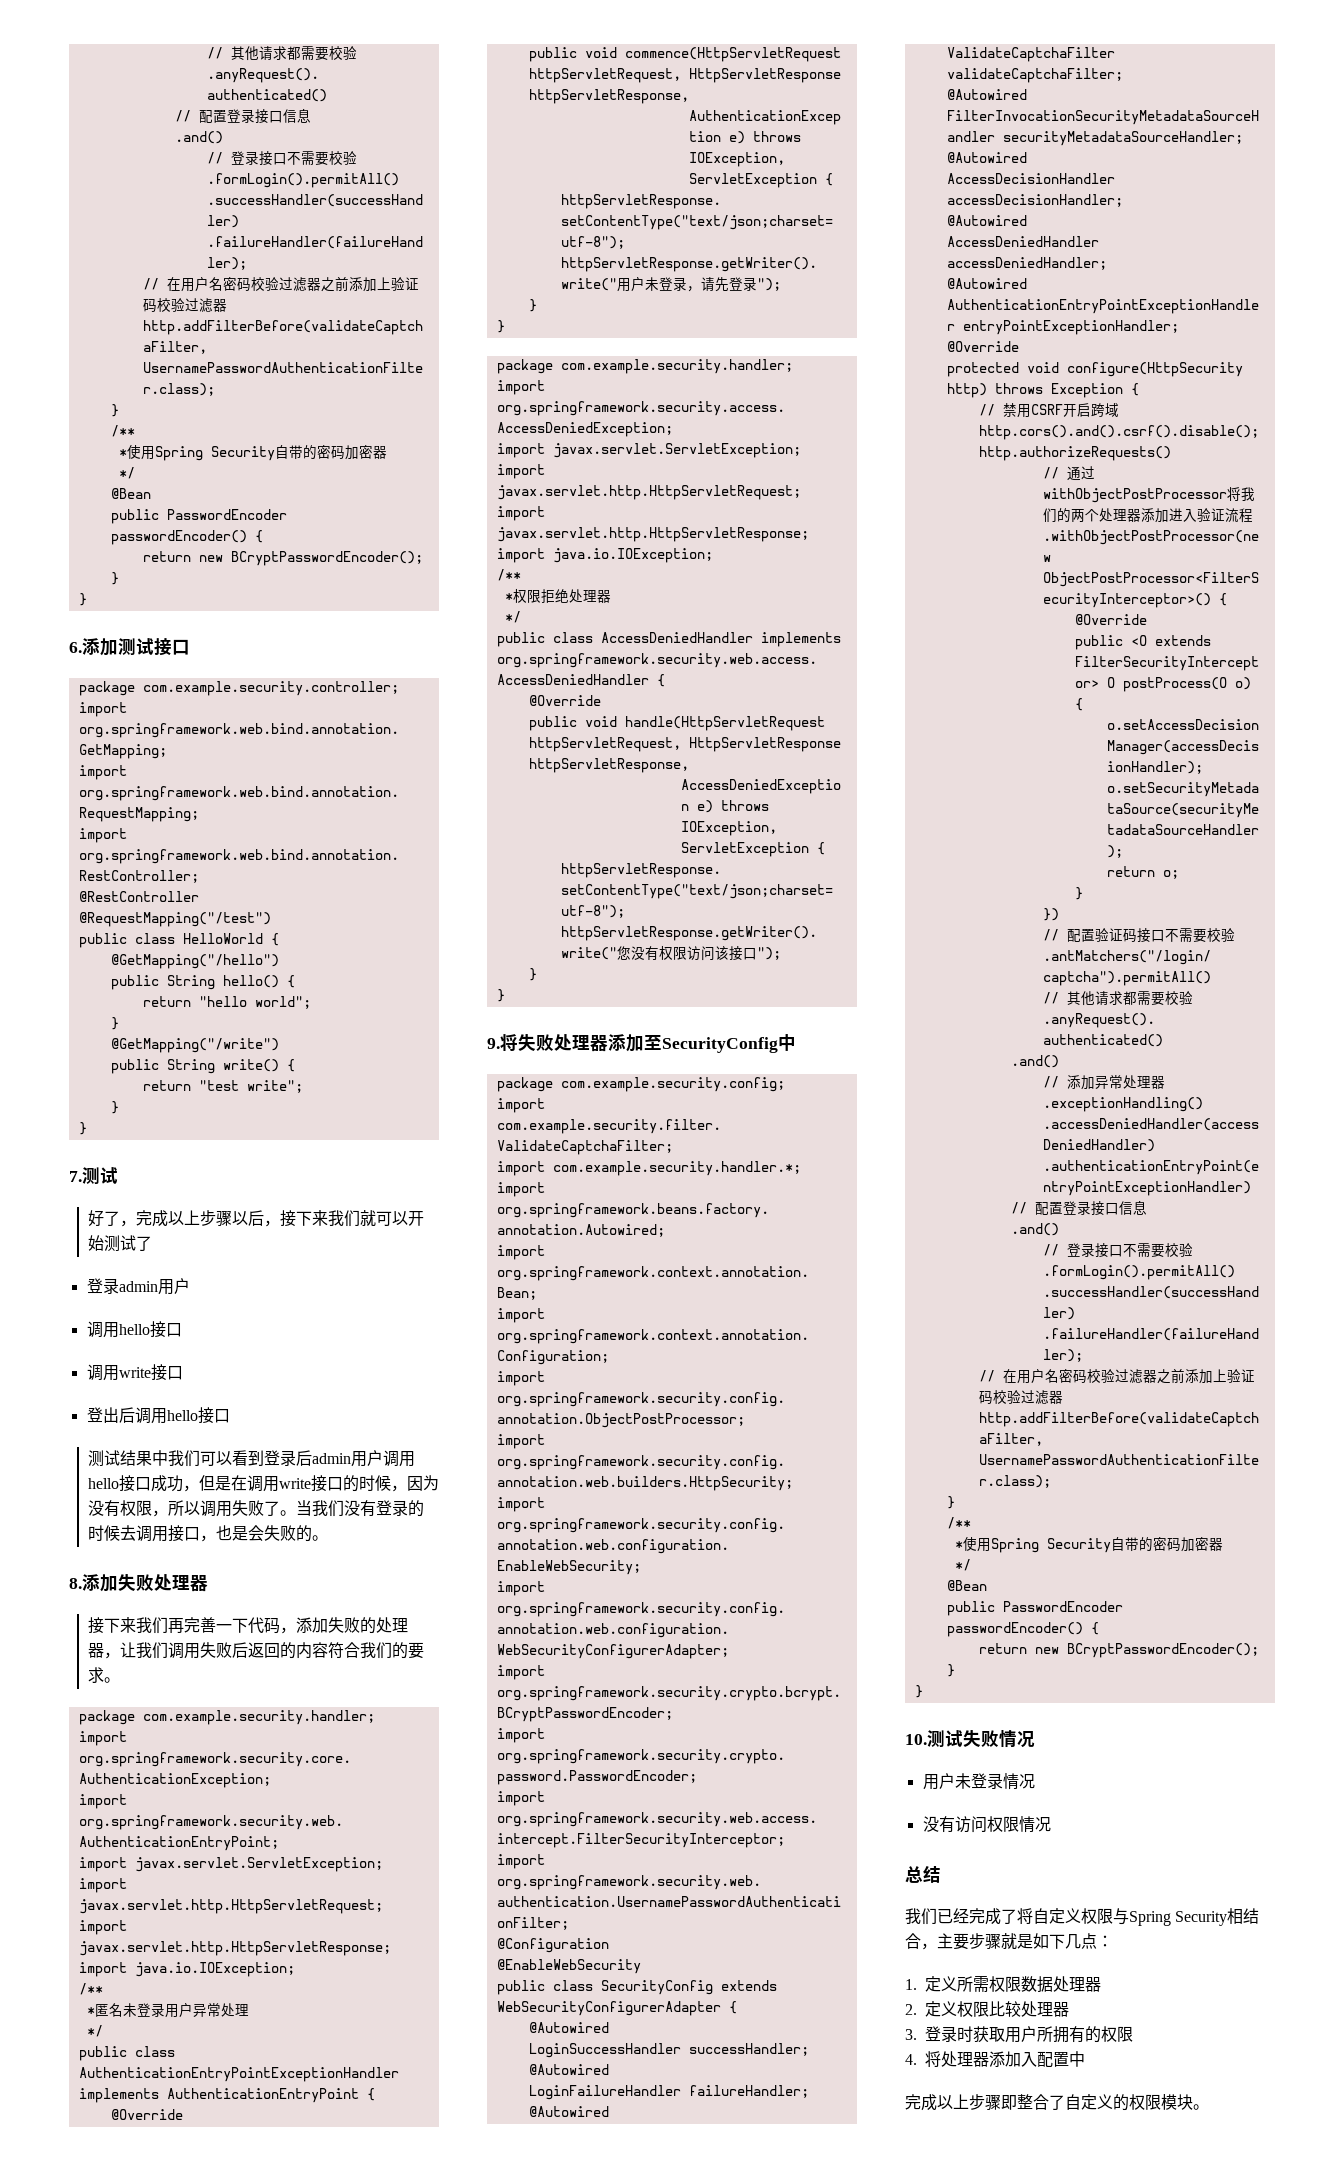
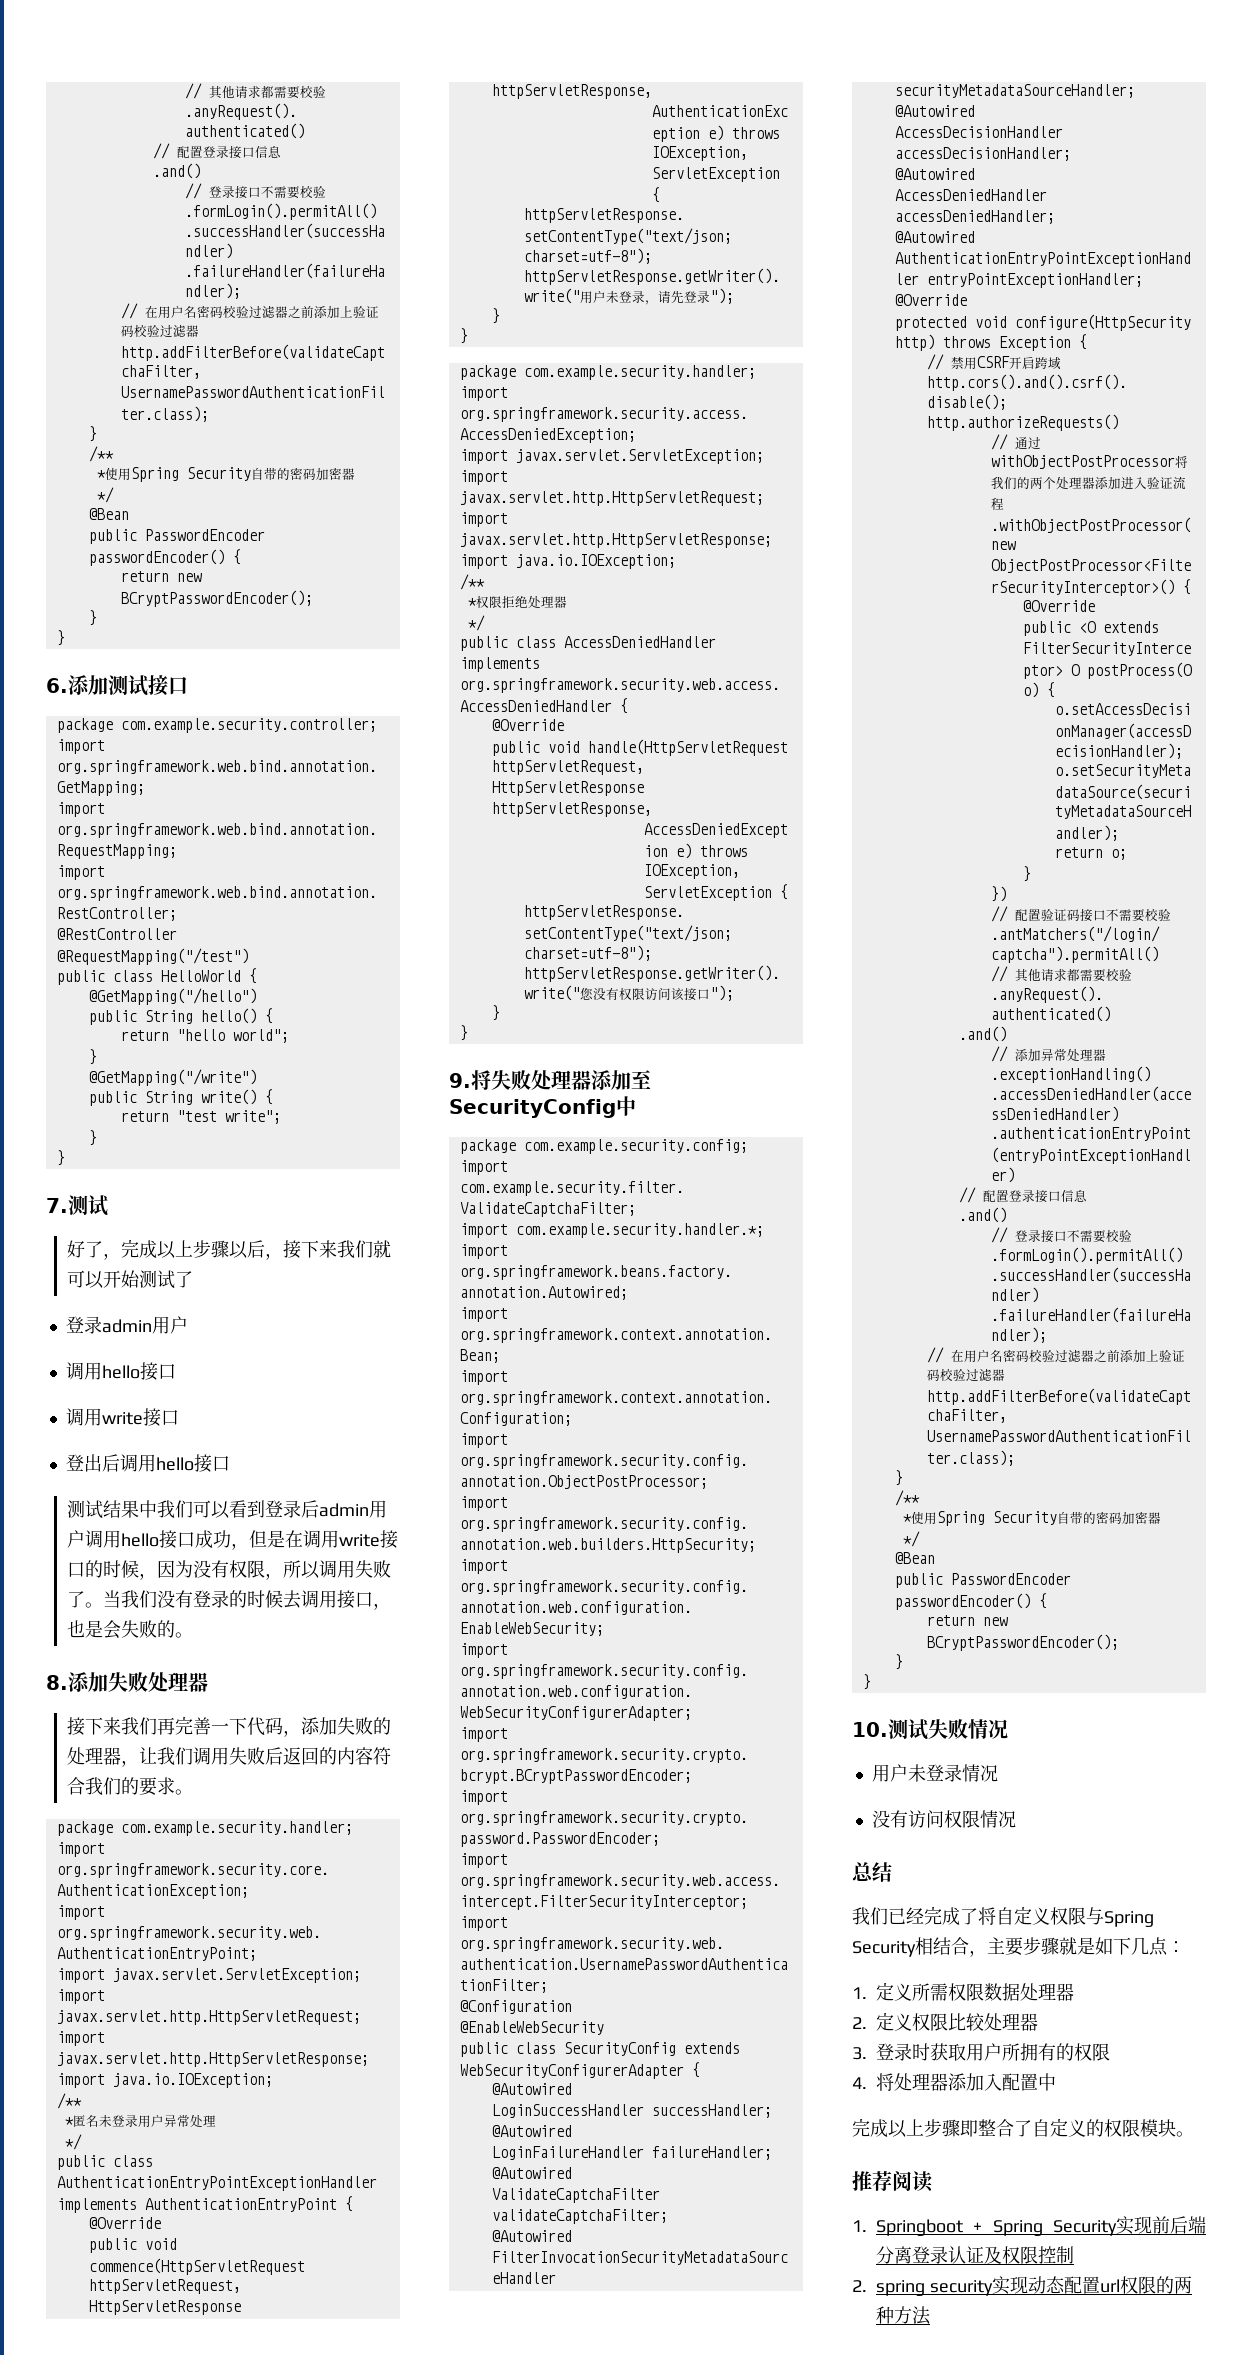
(1209, 2107) none -> [852,2171,933,2192] [852,2216,1206,2236] [876,2246,1074,2264] [852,2276,1192,2296] [876,2306,931,2325] // 推荐阅读 // 1. Springboot + Spring Security实现前后端分离登录认证及权限控制 // 2. spring security实现动态配置url权限的两种方法

